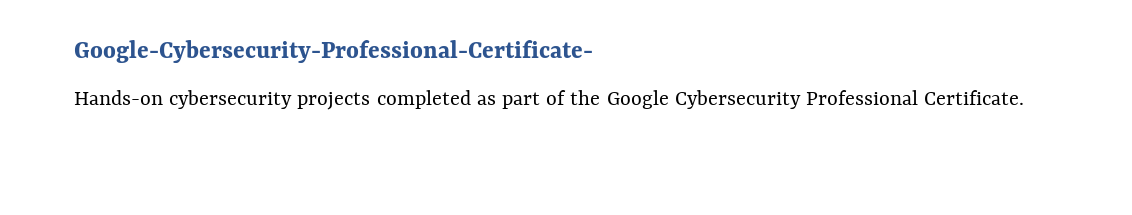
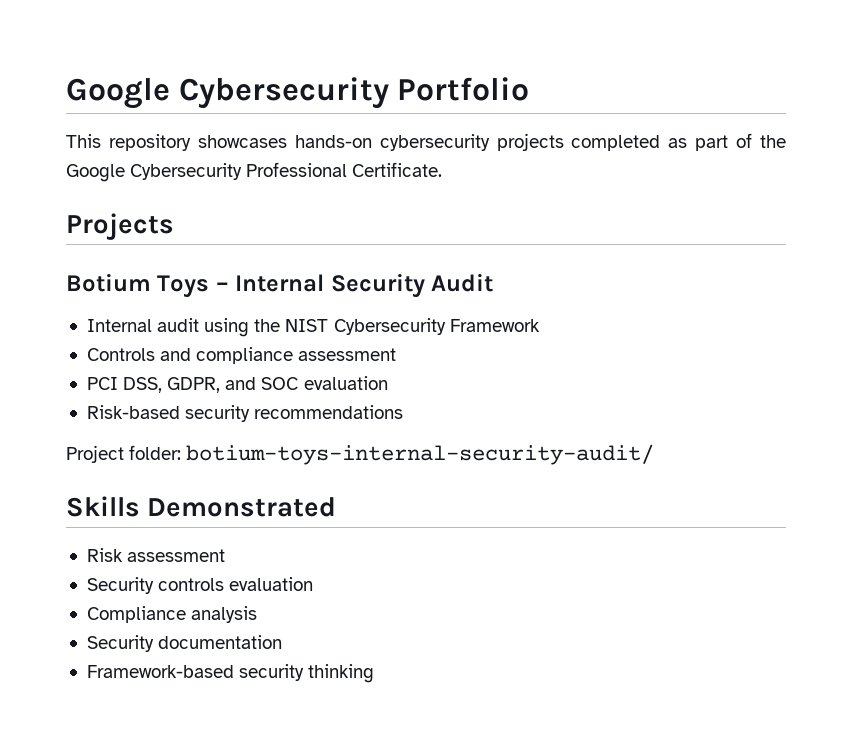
[74,40,593,63] [74,90,163,105] Google-Cybersecurity-Professional-Certificate- // Hands-on -> [66,77,530,109] [66,134,372,151] Google Cybersecurity Portfolio // This repository showcases hands-on
(1025, 97) none -> [66,213,174,240] [66,273,494,298] [86,318,540,337] [86,347,397,364] [86,376,388,393] [86,405,404,422] [66,444,655,465] [66,496,337,517] [86,548,226,562] [86,577,314,594] [86,606,258,623] [86,635,283,652] [86,664,375,683] // Projects // Botium Toys – Internal Security Audit // Internal audit using the NIST Cybersecurity Framework // Controls and compliance assessment // PCI DSS, GDPR, and SOC evaluation // Risk-based security recommendations // Project folder: botium-toys-internal-security-audit/ // Skills Demonstrated // Risk assessment // Security controls evaluation // Compliance analysis // Security documentation // Framework-based security thinking

